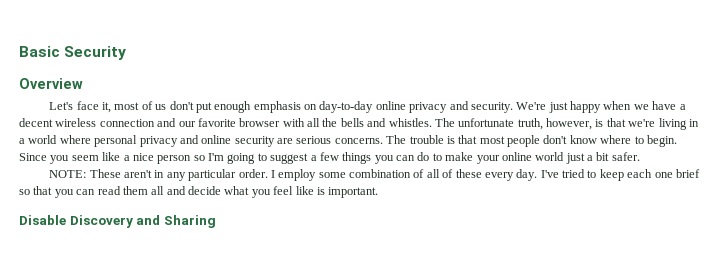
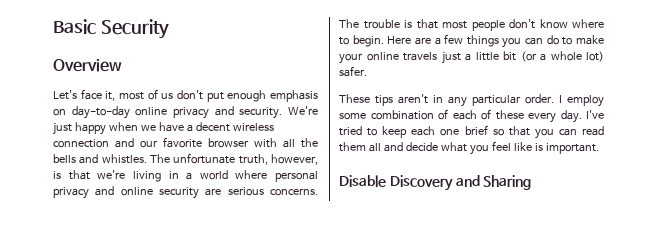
[19,152,309,164] Since you seem like a nice person so I'm going to suggest -> [387,36,431,45] Here are
[535,152,565,161] world -> [403,52,437,61] travels
[596,152,610,161] bit -> [475,51,604,62] little bit (or a whole lot)
[49,169,121,178] NOTE: These -> [339,94,393,106] These tips
[426,169,440,178] all -> [452,110,477,120] each

